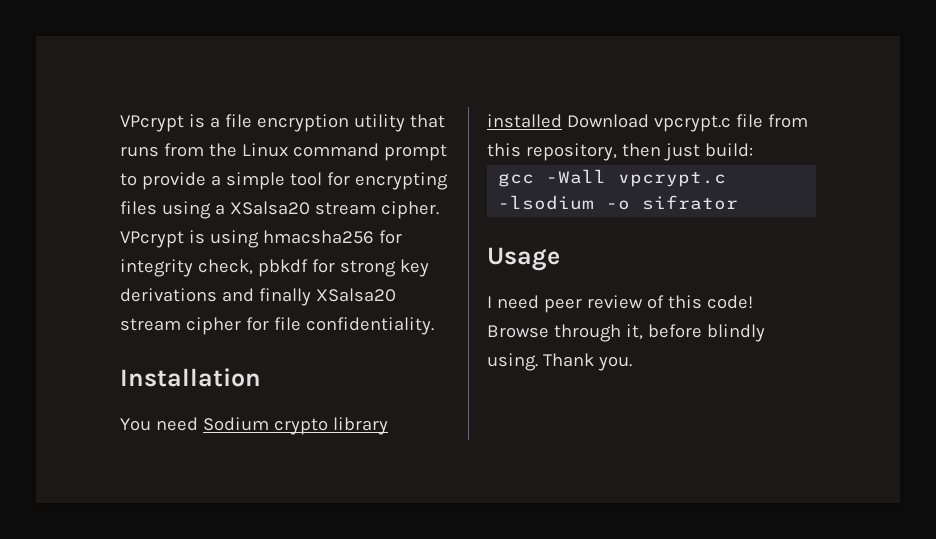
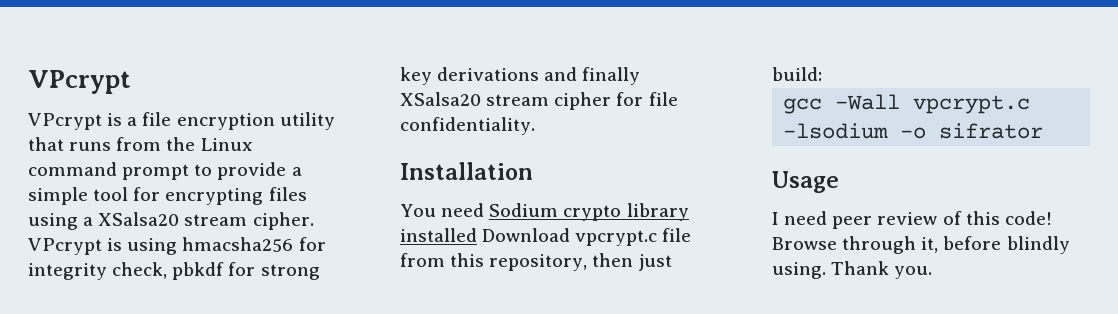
[120,115,184,132] VPcrypt -> [28,70,131,94] [28,113,102,130] VPcrypt // VPcrypt

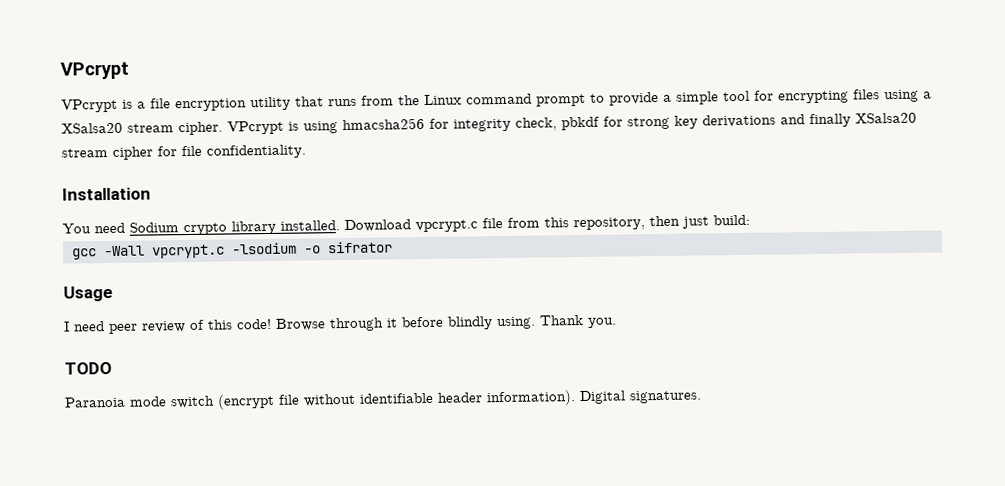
[400,228,477,242] installed -> [280,220,340,231] installed.
[921,237,939,253] it, -> [386,318,398,328] it
(933, 272) none -> [64,361,112,375] [64,390,702,410] // TODO // Paranoia mode switch (encrypt file without identifiable header information). Digital signatures.

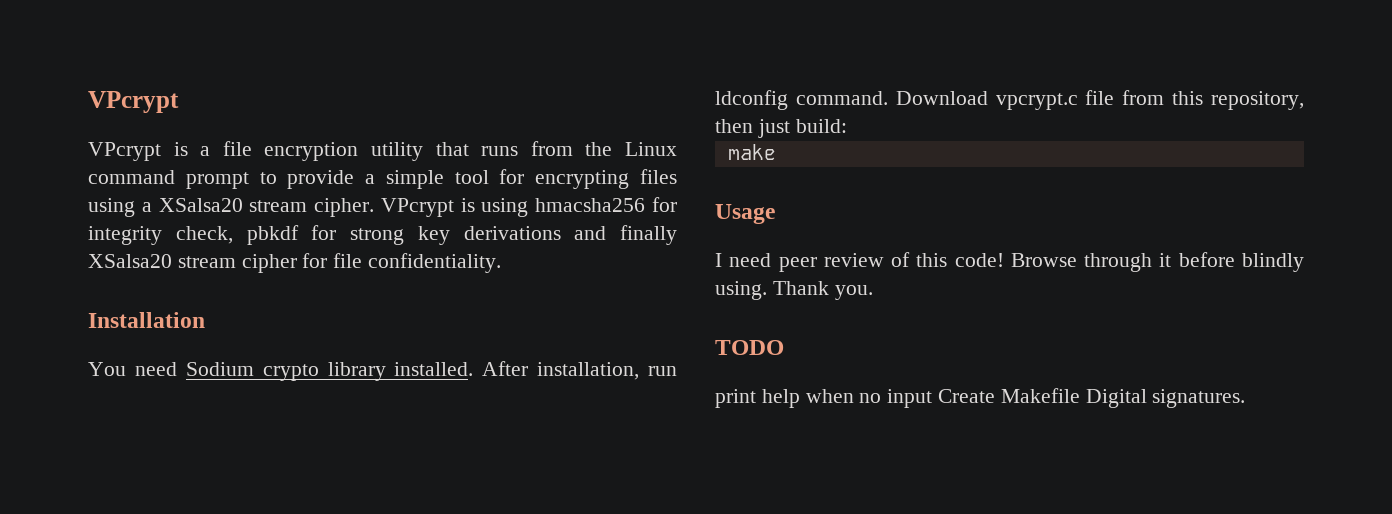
(340, 225) none -> [482,361,677,380] [715,90,888,110] After installation, run ldconfig command.
[72,241,393,260] gcc -Wall vpcrypt.c -lsodium -o sifrator -> [727,144,776,160] make
[64,390,576,410] Paranoia mode switch (encrypt file without identifiable header information). -> [715,388,1080,408] print help when no input Create Makefile

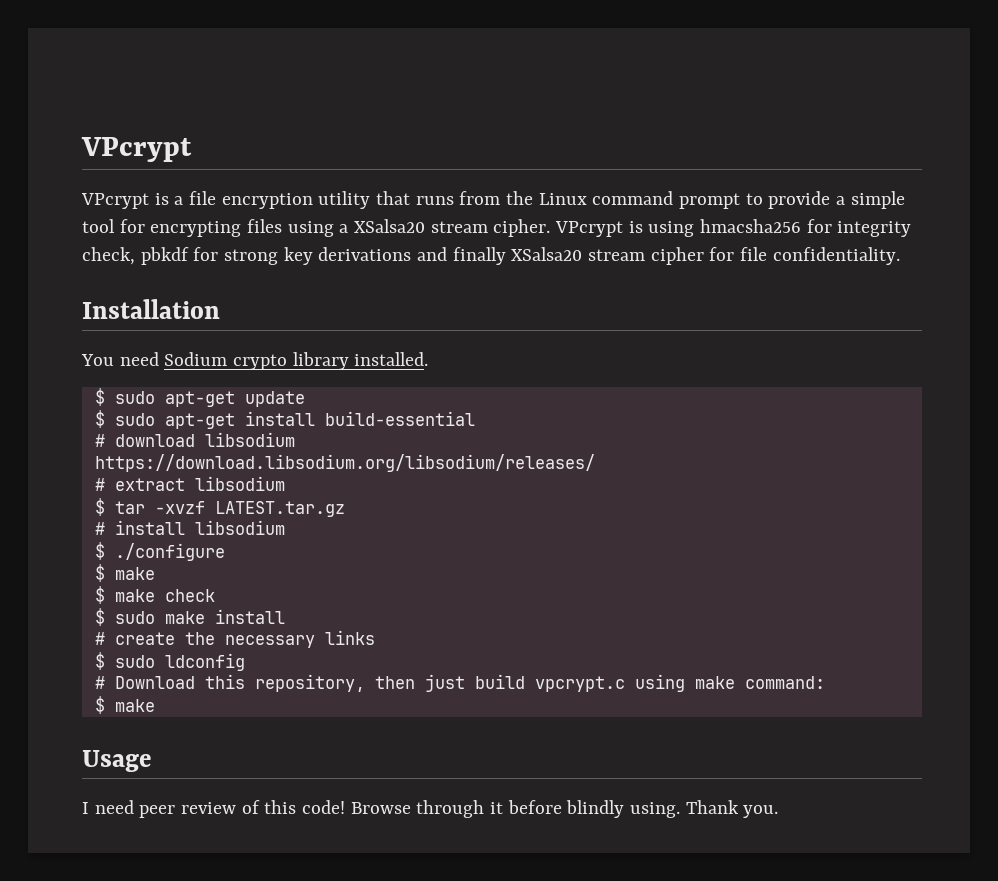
[482,361,677,380] [715,90,1304,110] [715,119,847,138] After installation, run ldconfig command. Download vpcrypt.c file from this repository, then just build: // -> [94,388,305,407] [94,410,475,429] [94,432,295,447] [94,454,595,472] [94,476,285,491] [94,498,345,517] [94,520,285,535] [94,542,225,561] [94,564,155,582] [94,586,215,604] [94,608,285,626] [94,630,375,648] [94,652,245,671] [94,674,825,692] [94,696,105,714] // $ sudo apt-get update // $ sudo apt-get install build-essential // # download libsodium // https://download.libsodium.org/libsodium/releases/ // # extract libsodium // $ tar -xvzf LATEST.tar.gz // # install libsodium // $ ./configure // $ make // $ make check // $ sudo make install // # create the necessary links // $ sudo ldconfig // # Download this repository, then just build vpcrypt.c using make command: // $
[715,340,784,355] [715,388,1246,408] // TODO // print help when no input Create Makefile Digital signatures. -> (779, 811) none

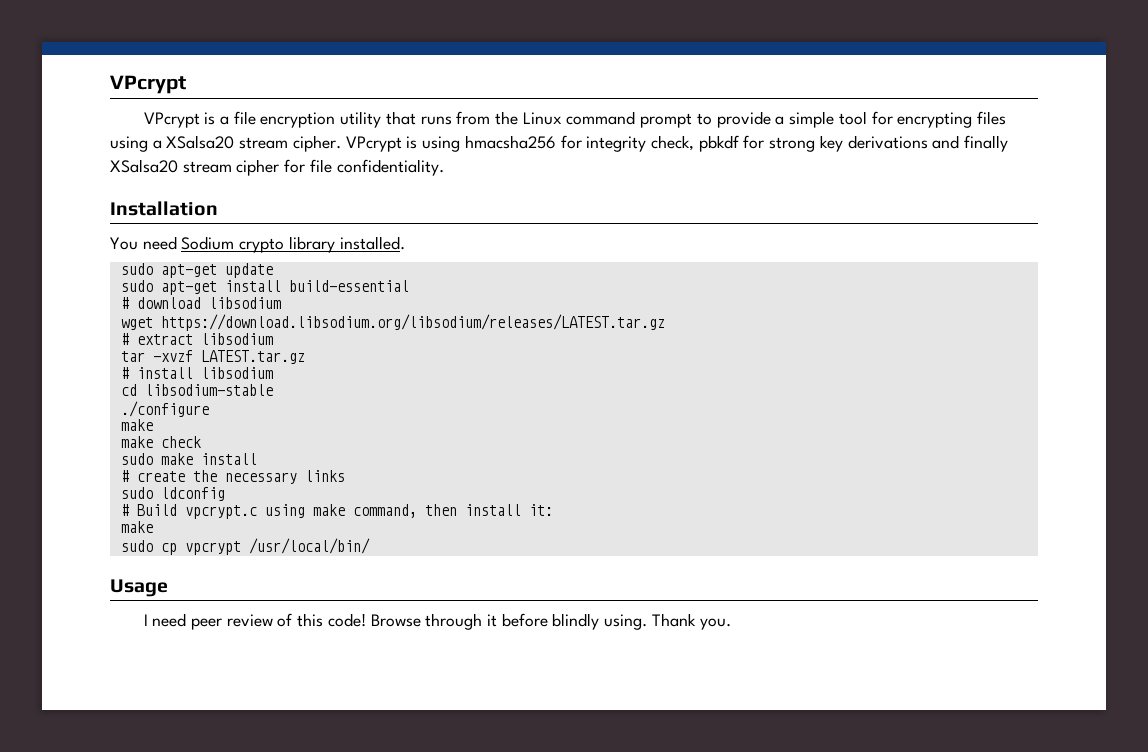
[94,388,105,406] $ -> (405, 243) none
[94,410,105,428] $ -> (273, 270) none
[94,454,595,472] https://download.libsodium.org/libsodium/releases/ -> [120,314,665,331] wget https://download.libsodium.org/libsodium/releases/LATEST.tar.gz
[94,498,105,516] $ -> (273, 339) none
[94,542,105,560] $ -> [120,384,273,396] cd libsodium-stable //
[94,564,155,582] [94,586,105,604] $ make // $ -> [120,419,153,431] make //
[94,608,105,626] $ -> (201, 442) none
[94,652,105,670] $ -> (345, 476) none
[114,674,825,692] [94,696,155,714] Download this repository, then just build vpcrypt.c using make command: // $ make -> [136,504,553,519] [120,521,153,533] [120,538,370,555] Build vpcrypt.c using make command, then install it: // make // sudo cp vpcrypt /usr/local/bin/

